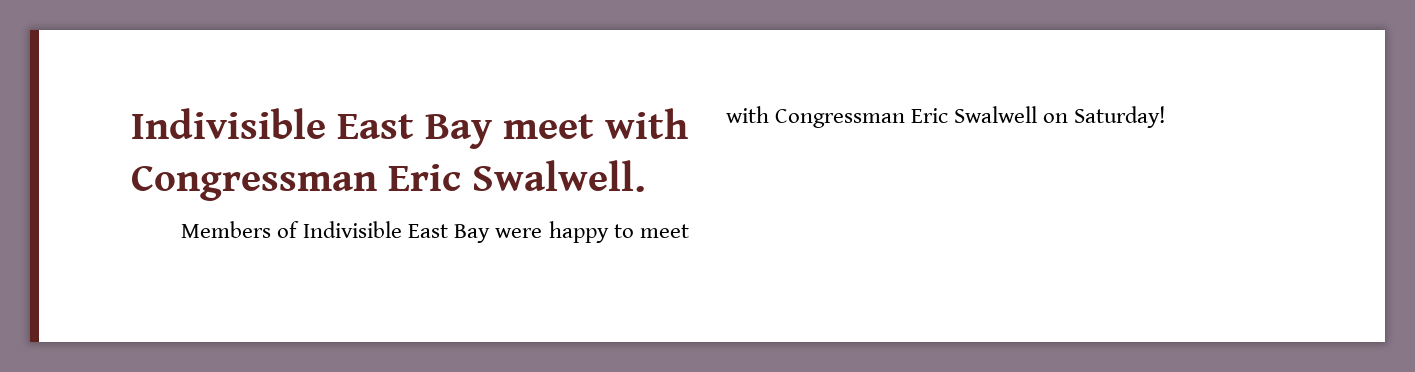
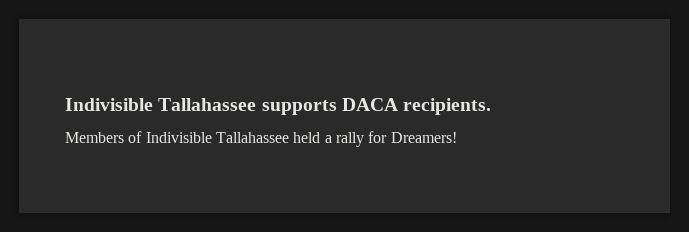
[131,108,688,149] [131,160,646,201] [181,221,689,243] [726,106,1167,128] Indivisible East Bay meet with Congressman Eric Swalwell. // Members of Indivisible East Bay were happy to meet with Congressman Eric Swalwell on Saturday! -> [65,98,492,115] [65,131,457,147] Indivisible Tallahassee supports DACA recipients. // Members of Indivisible Tallahassee held a rally for Dreamers!

